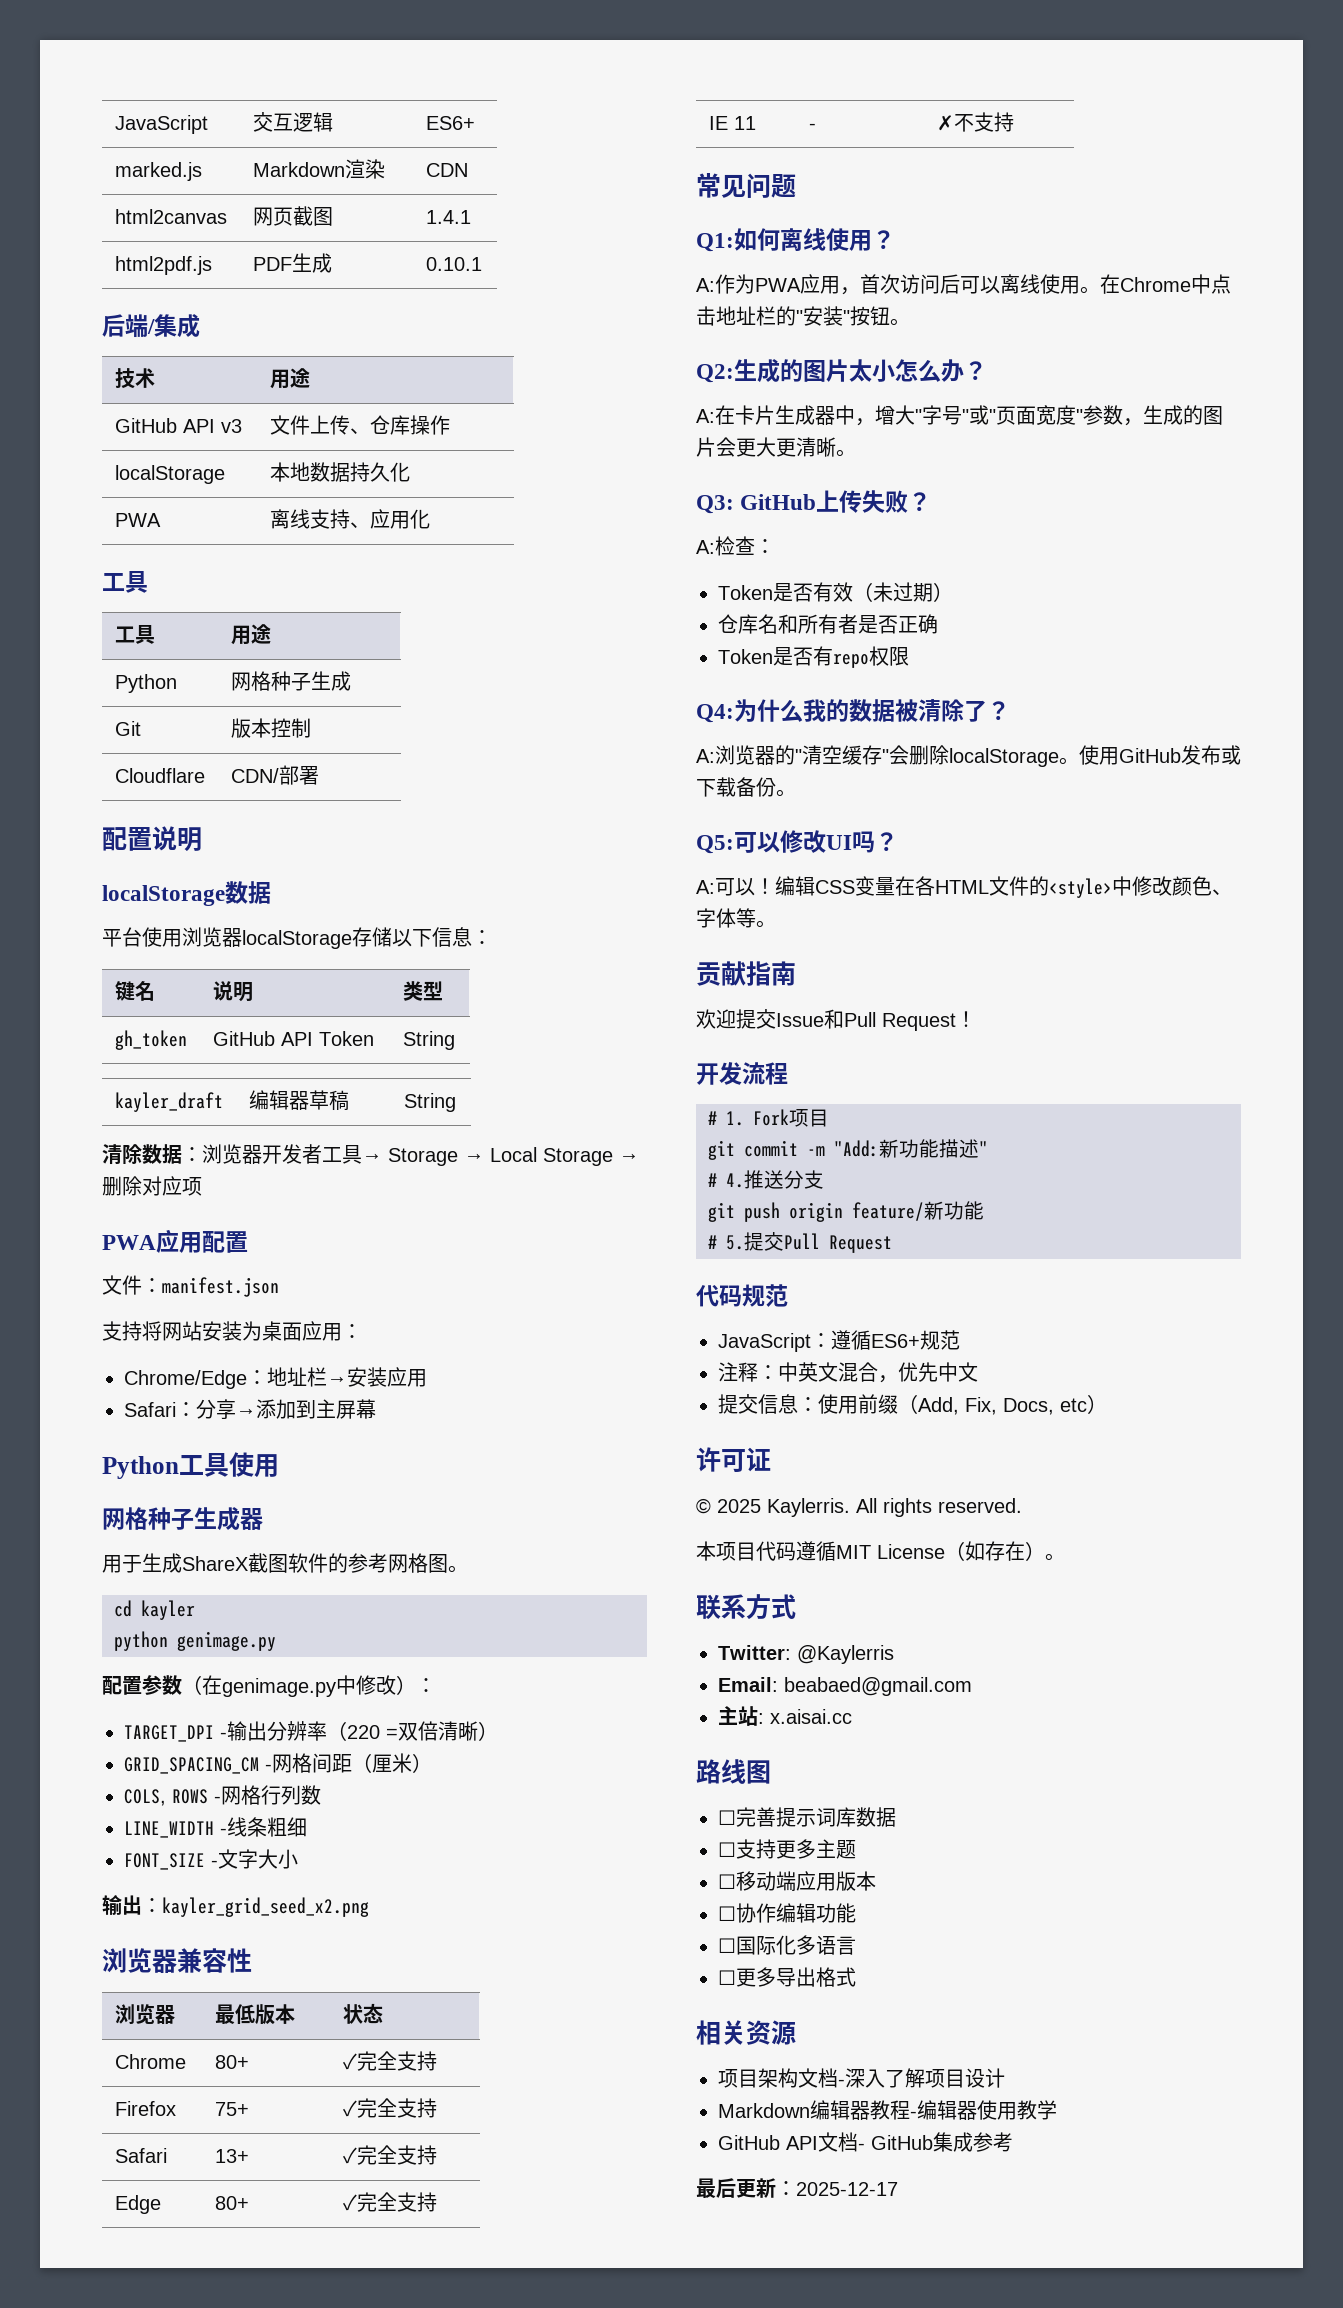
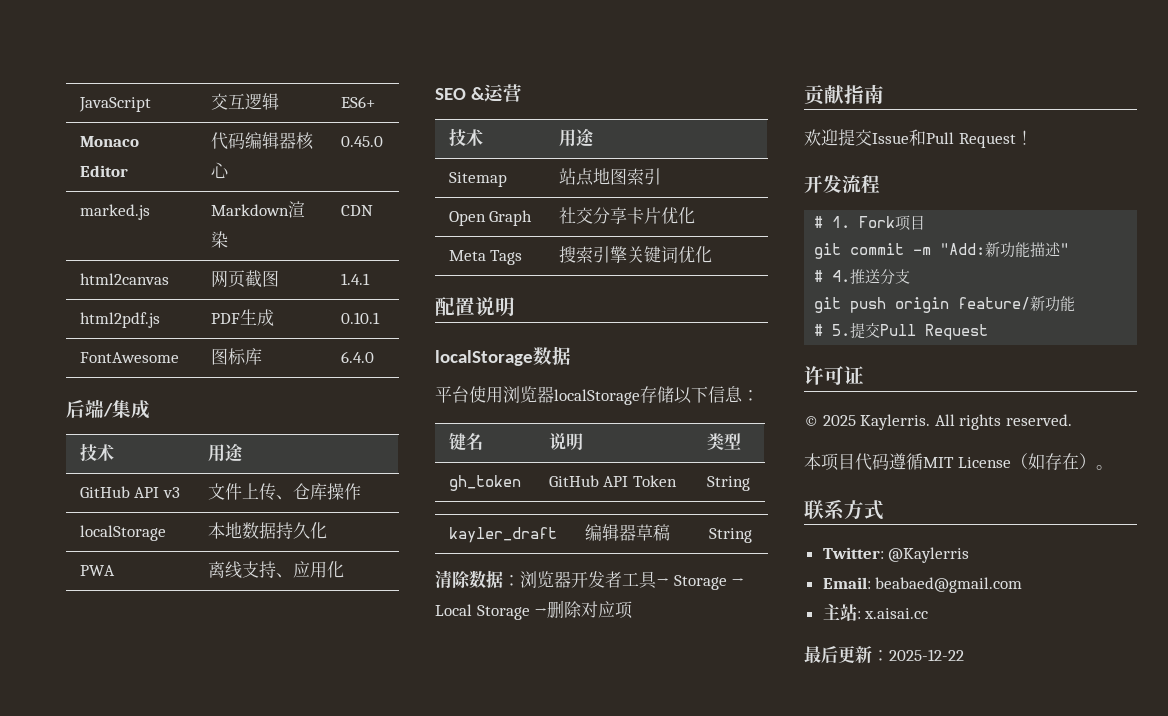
(475, 123) none -> [79,136,139,147] [79,165,128,177] [210,132,314,150] [210,162,229,179] [340,136,383,147] // Monaco Editor | 代码编辑器核心 | 0.45.0
(482, 264) none -> [79,352,179,363] [210,348,262,365] [340,351,374,363] // FontAwesome | 图标库 | 6.4.0
[102,571,148,593] [114,625,155,644] [230,624,271,645] [114,674,177,693] [230,671,351,691] [114,721,141,736] [230,718,311,738] [114,768,205,783] [230,765,319,785] 工具 // 工具 | 用途 // Python | 网格种子生成 // Git | 版本控制 // Cloudflare | CDN/部署 -> [435,84,522,102] [448,128,483,146] [558,128,594,147] [448,172,507,187] [558,168,661,186] [448,210,533,226] [558,207,695,224] [448,250,523,265] [558,246,712,263] SEO &运营 // 技术 | 用途 // Sitemap | 站点地图索引 // Open Graph | 社交分享卡片优化 // Meta Tags | 搜索引擎关键词优化
[102,1229,248,1253] [102,1275,279,1297] [102,1321,362,1341] [124,1367,427,1389] [124,1399,376,1420] [102,1452,279,1479] [102,1507,263,1531] [102,1553,468,1573] [114,1600,195,1620] [114,1631,276,1651] [102,1675,436,1697] [124,1721,498,1742] [124,1753,432,1774] [124,1785,321,1806] [124,1817,307,1838] [124,1849,298,1870] [102,1895,369,1917] [102,1948,252,1973] [114,2004,175,2025] [214,2004,295,2025] [342,2003,383,2024] [114,2054,186,2069] [214,2055,249,2069] [342,2051,437,2071] [114,2101,176,2116] [214,2102,249,2116] [342,2098,437,2118] [114,2148,167,2163] [214,2149,249,2163] [342,2145,437,2165] [114,2195,161,2214] [214,2196,249,2210] [342,2192,437,2212] [708,116,756,130] [808,123,816,130] [936,112,1014,132] [696,173,796,198] [696,228,895,252] [696,274,1231,295] [696,306,910,326] [696,359,987,383] [696,405,1223,426] [696,437,856,457] [696,490,932,514] [696,536,775,556] [718,582,953,602] [718,614,938,634] [718,646,909,668] [696,699,1010,723] [696,745,1241,767] [696,777,796,797] [696,830,898,854] [696,876,1232,898] [696,908,776,928] // PWA应用配置 // 文件：manifest.json // 支持将网站安装为桌面应用： // Chrome/Edge：地址栏→安装应用 // Safari：分享→添加到主屏幕 // Python工具使用 // 网格种子生成器 // 用于生成ShareX截图软件的参考网格图。 // cd kayler // python genimage.py // 配置参数（在genimage.py中修改）： // TARGET_DPI -输出分辨率（220 =双倍清晰） // GRID_SPACING_CM -网格间距（厘米） // COLS, ROWS -网格行列数 // LINE_WIDTH -线条粗细 // FONT_SIZE -文字大小 // 输出：kayler_grid_seed_x2.png // 浏览器兼容性 // 浏览器 | 最低版本 | 状态 // Chrome | 80+ | ✓完全支持 // Firefox | 75+ | ✓完全支持 // Safari | 13+ | ✓完全支持 // Edge | 80+ | ✓完全支持 // IE 11 | - | ✗不支持 // 常见问题 // Q1:如何离线使用？ // A:作为PWA应用，首次访问后可以离线使用。在Chrome中点击地址栏的"安装"按钮。 // Q2:生成的图片太小怎么办？ // A:在卡片生成器中，增大"字号"或"页面宽度"参数，生成的图片会更大更清晰。 // Q3: GitHub上传失败？ // A:检查： // Token是否有效（未过期） // 仓库名和所有者是否正确 // Token是否有repo权限 // Q4:为什么我的数据被清除了？ // A:浏览器的"清空缓存"会删除localStorage。使用GitHub发布或下载备份。 // Q5:可以修改UI吗？ // A:可以！编辑CSS变量在各HTML文件的<style>中修改颜色、字体等。 -> (634, 610) none
[696,1284,788,1307] [718,1330,960,1352] [718,1362,978,1383] [718,1394,1107,1415] // 代码规范 // JavaScript：遵循ES6+规范 // 注释：中英文混合，优先中文 // 提交信息：使用前缀（Add, Fix, Docs, etc） -> (989, 332) none
[696,1759,771,1784] [718,1807,896,1827] [718,1839,856,1859] [718,1871,876,1891] [718,1903,856,1923] [718,1935,856,1955] [718,1967,856,1987] [696,2020,796,2045] [718,2068,1005,2088] [718,2100,1057,2120] [718,2132,1013,2152] // 路线图 // ☐完善提示词库数据 // ☐支持更多主题 // ☐移动端应用版本 // ☐协作编辑功能 // ☐国际化多语言 // ☐更多导出格式 // 相关资源 // 项目架构文档-深入了解项目设计 // Markdown编辑器教程-编辑器使用教学 // GitHub API文档- GitHub集成参考 -> (929, 613) none
[796,2182,898,2196] 2025-12-17 -> [889,649,964,661] 2025-12-22

